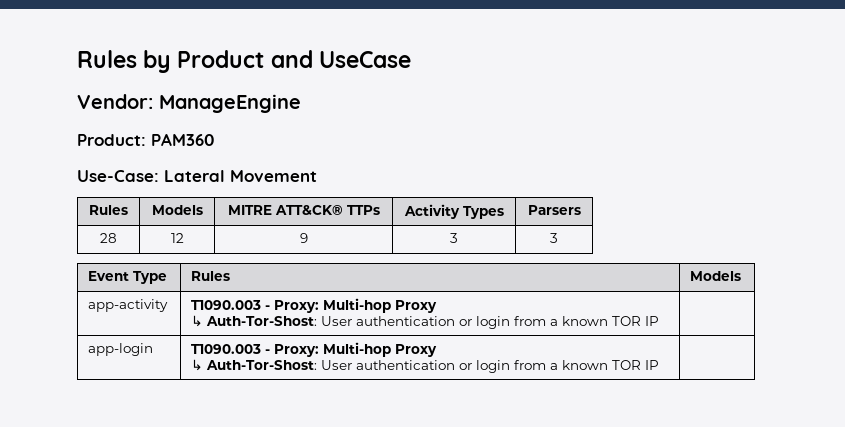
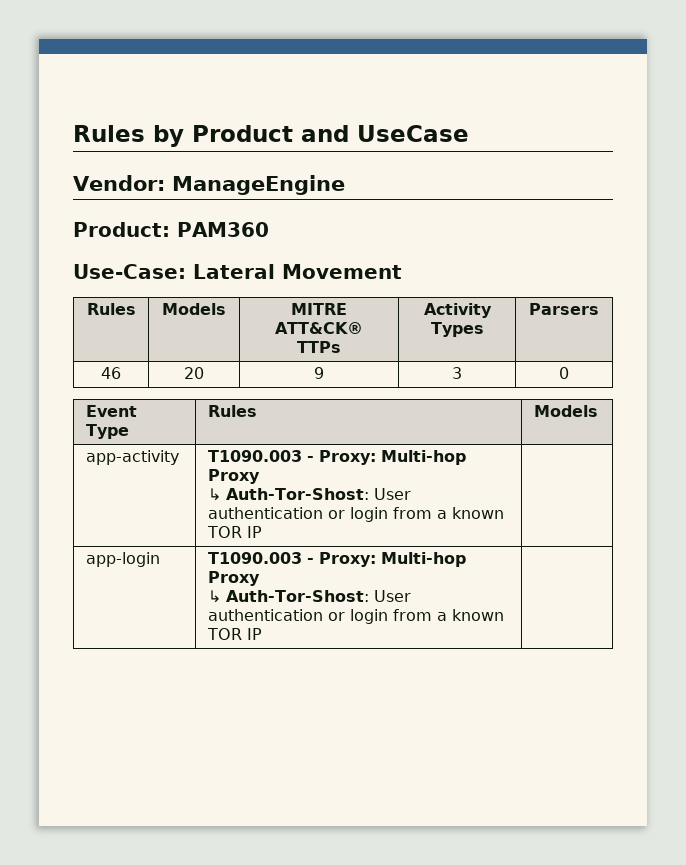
[100,233,117,243] [170,233,184,243] 28 | 12 -> [101,367,121,379] [184,367,204,379] 46 | 20
[550,233,558,243] 3 -> [559,367,569,379] 0

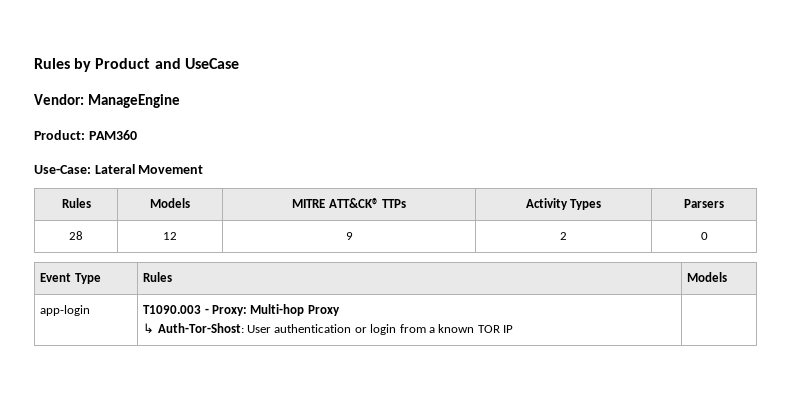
[101,367,121,379] [184,367,204,379] 46 | 20 -> [69,231,83,240] [163,232,177,240] 28 | 12
[452,367,462,379] 3 -> [560,232,567,240] 2
[85,450,179,465] [207,450,466,465] [207,469,260,484] [207,488,411,501] [207,507,504,522] [206,526,262,538] // app-activity | T1090.003 - Proxy: Multi-hop Proxy // ↳ Auth-Tor-Shost: User authentication or login from a known TOR IP | -> (728, 277) none

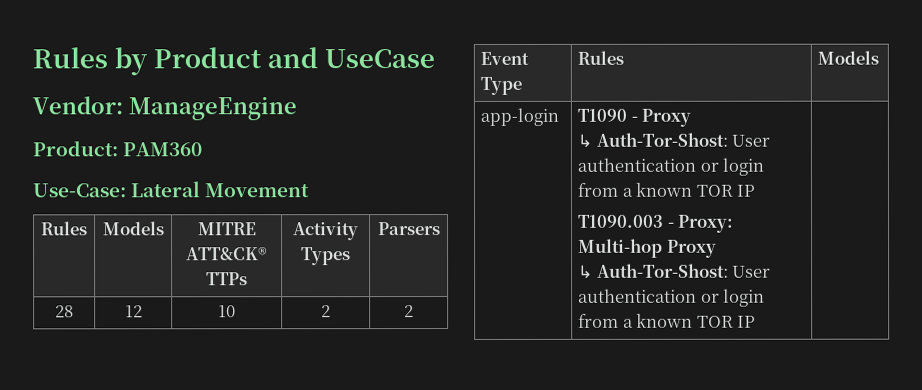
[345,232,353,240] 9 -> [218,305,236,318] 10
[700,232,708,240] 0 -> [404,305,414,318] 2
(91, 310) none -> [577,108,692,127] [577,132,771,148] [577,157,765,176] [577,182,757,197] T1090 - Proxy // ↳ Auth-Tor-Shost: User authentication or login from a known TOR IP //

